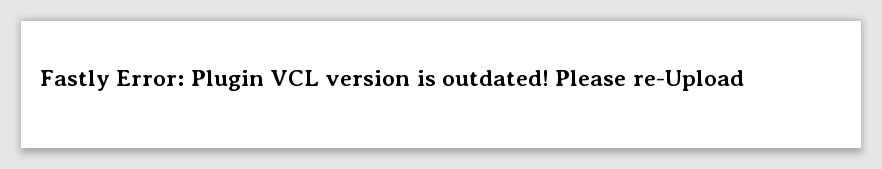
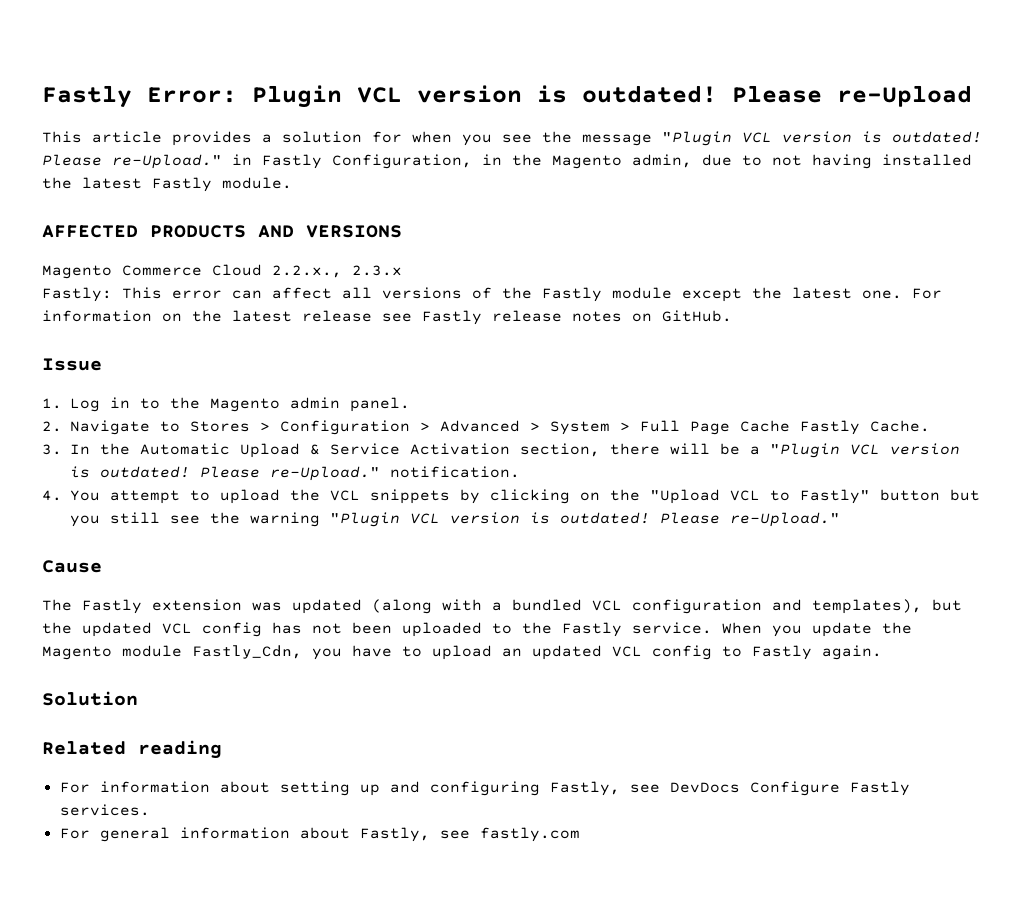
(744, 80) none -> [42,131,982,146] [42,154,972,169] [42,177,292,192] [42,225,402,238] [42,264,402,279] [42,287,942,302] [42,310,732,325] [42,358,102,371] [42,397,410,412] [42,420,930,435] [42,443,960,458] [70,466,520,481] [42,489,980,504] [70,512,840,527] [42,560,102,573] [42,599,962,614] [42,622,912,637] [42,645,882,660] [42,691,138,706] [42,740,222,759] [59,781,910,796] [59,804,150,816] [59,827,580,842] // This article provides a solution for when you see the message "Plugin VCL version is outdated! Please re-Upload." in Fastly Configuration, in the Magento admin, due to not having installed the latest Fastly module. // AFFECTED PRODUCTS AND VERSIONS // Magento Commerce Cloud 2.2.x., 2.3.x // Fastly: This error can affect all versions of the Fastly module except the latest one. For information on the latest release see Fastly release notes on GitHub. // Issue // 1. Log in to the Magento admin panel. // 2. Navigate to Stores > Configuration > Advanced > System > Full Page Cache Fastly Cache. // 3. In the Automatic Upload & Service Activation section, there will be a "Plugin VCL version is outdated! Please re-Upload." notification. // 4. You attempt to upload the VCL snippets by clicking on the "Upload VCL to Fastly" button but you still see the warning "Plugin VCL version is outdated! Please re-Upload." // Cause // The Fastly extension was updated (along with a bundled VCL configuration and templates), but the updated VCL config has not been uploaded to the Fastly service. When you update the Magento module Fastly_Cdn, you have to upload an updated VCL config to Fastly again. // Solution // Related reading // For information about setting up and configuring Fastly, see DevDocs Configure Fastly services. // For general information about Fastly, see fastly.com

